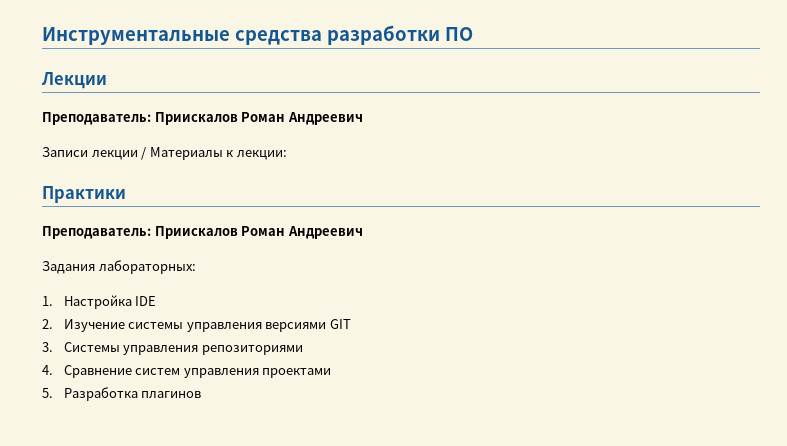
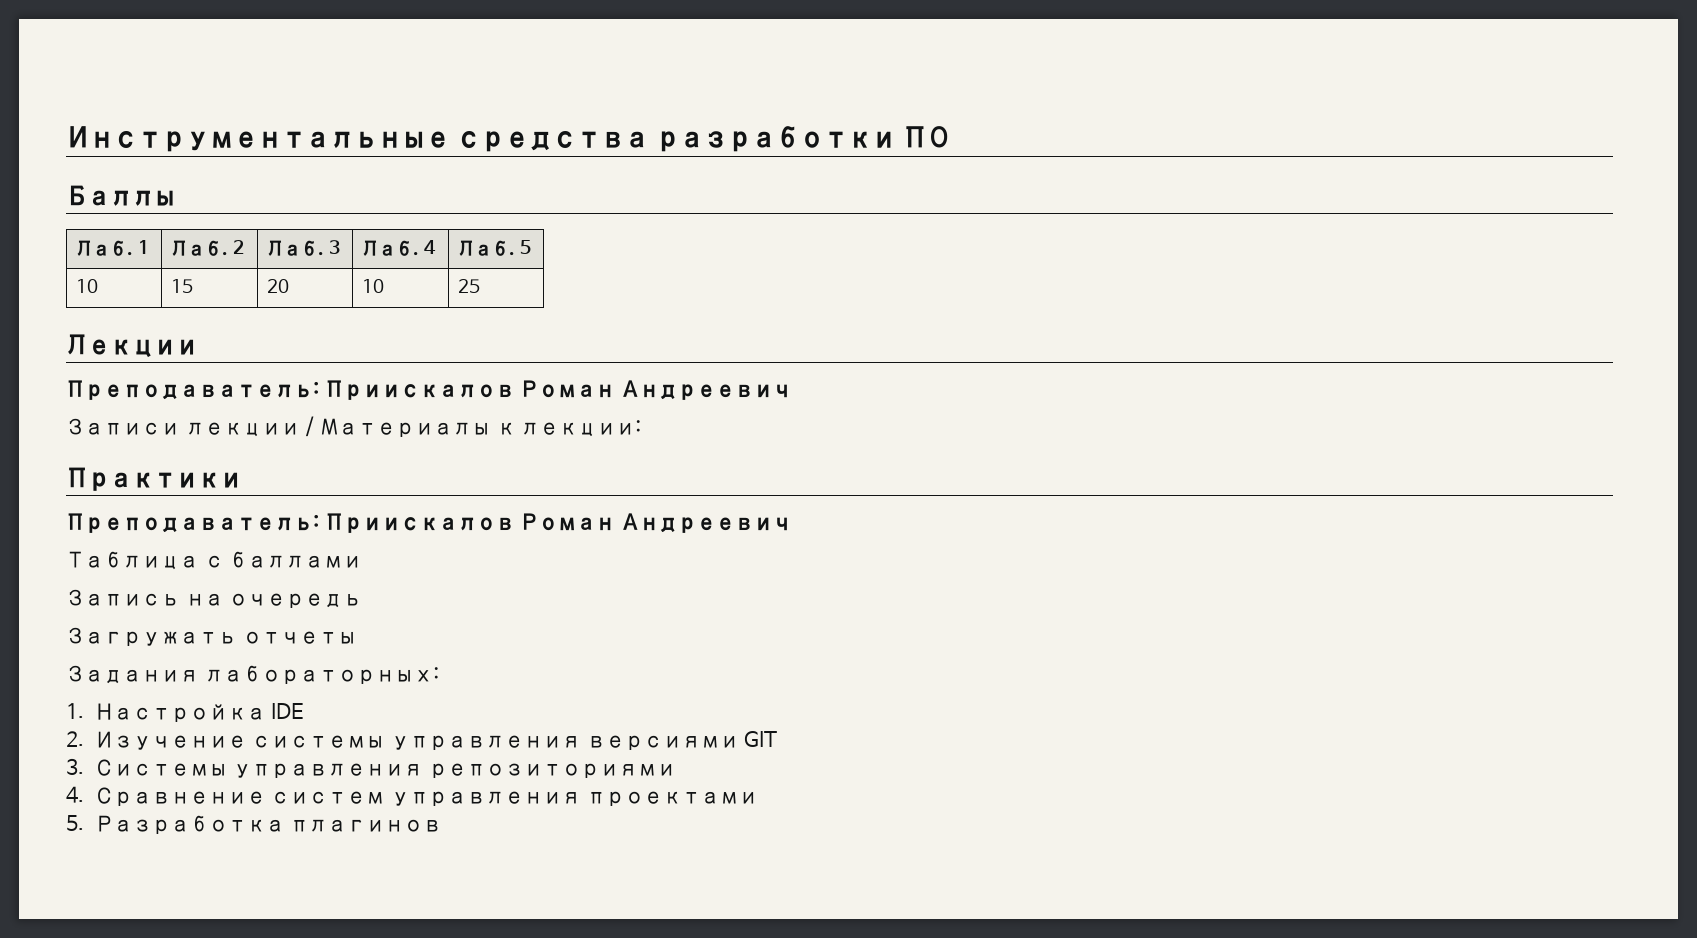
(473, 34) none -> [66,185,176,206] [75,240,150,256] [170,240,245,256] [266,240,341,256] [361,240,437,256] [457,240,532,256] [75,279,98,293] [170,279,193,293] [266,279,289,293] [361,279,384,293] [457,279,480,293] // Баллы // Лаб. 1 | Лаб. 2 | Лаб. 3 | Лаб. 4 | Лаб. 5 // 10 | 15 | 20 | 10 | 25
(363, 232) none -> [66,551,363,570] [66,589,363,608] [66,627,357,646] // Таблица с баллами // Запись на очередь // Загружать отчеты

